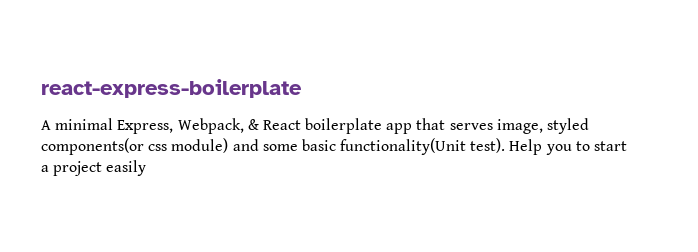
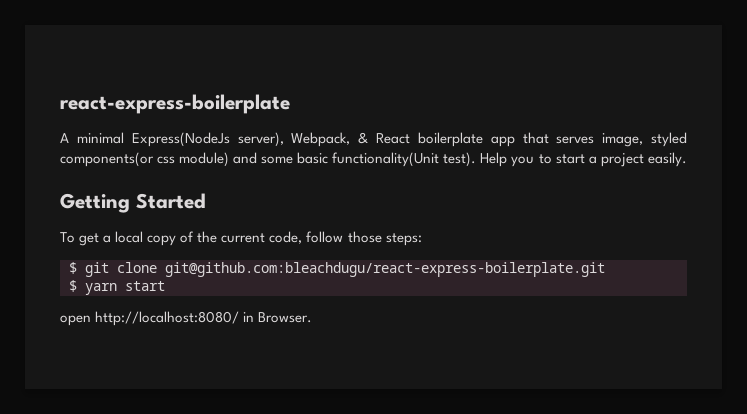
[117,120,174,134] Express, -> [131,132,284,147] Express(NodeJs server),
[106,160,147,176] easily -> [647,152,687,167] [60,193,206,213] [60,231,422,246] [69,262,605,277] [69,280,165,295] [60,311,313,326] easily. // Getting Started // To get a local copy of the current code, follow those steps: // $ git clone git@github.com:bleachdugu/react-express-boilerplate.git // $ yarn start // open http://localhost:8080/ in Browser.

